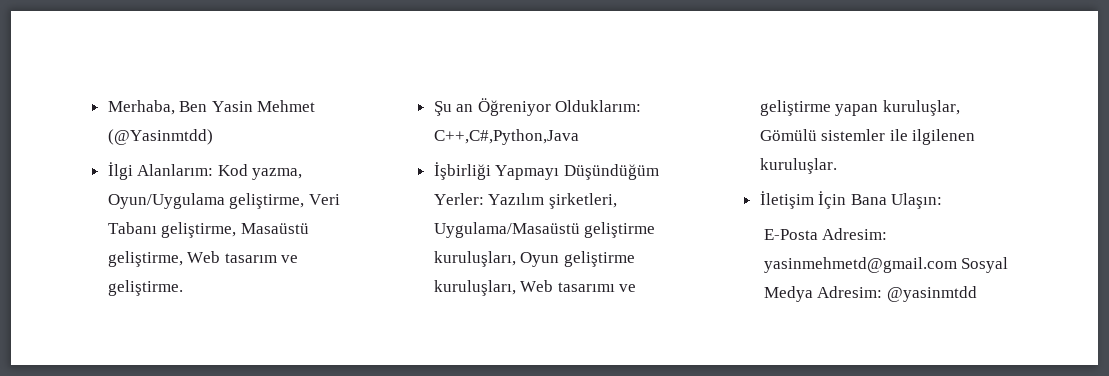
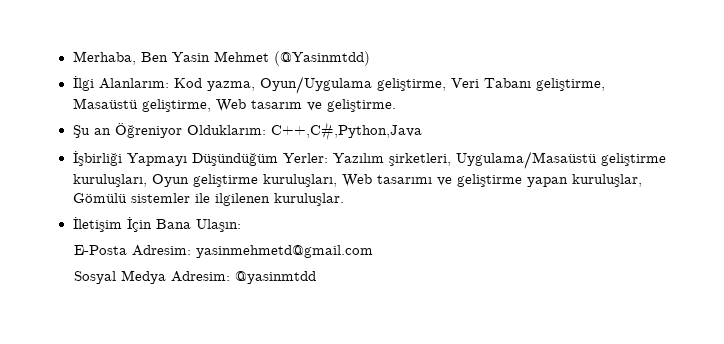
(957, 265) none -> (373, 251) //

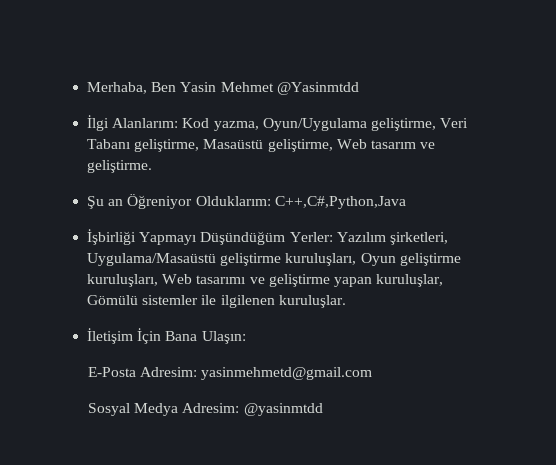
[273,51,370,66] (@Yasinmtdd) -> [276,82,359,95] @Yasinmtdd

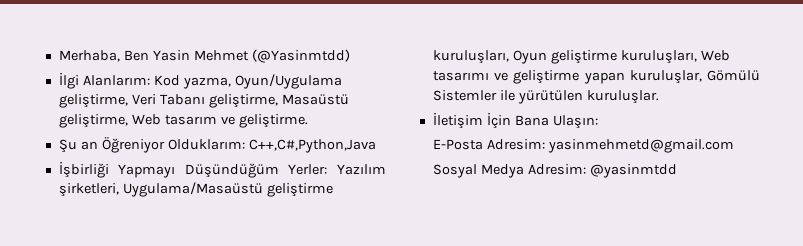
[276,82,359,95] @Yasinmtdd -> [251,49,350,63] (@Yasinmtdd)
[142,295,275,308] sistemler ile ilgilenen -> [432,90,583,104] Sistemler ile yürütülen

